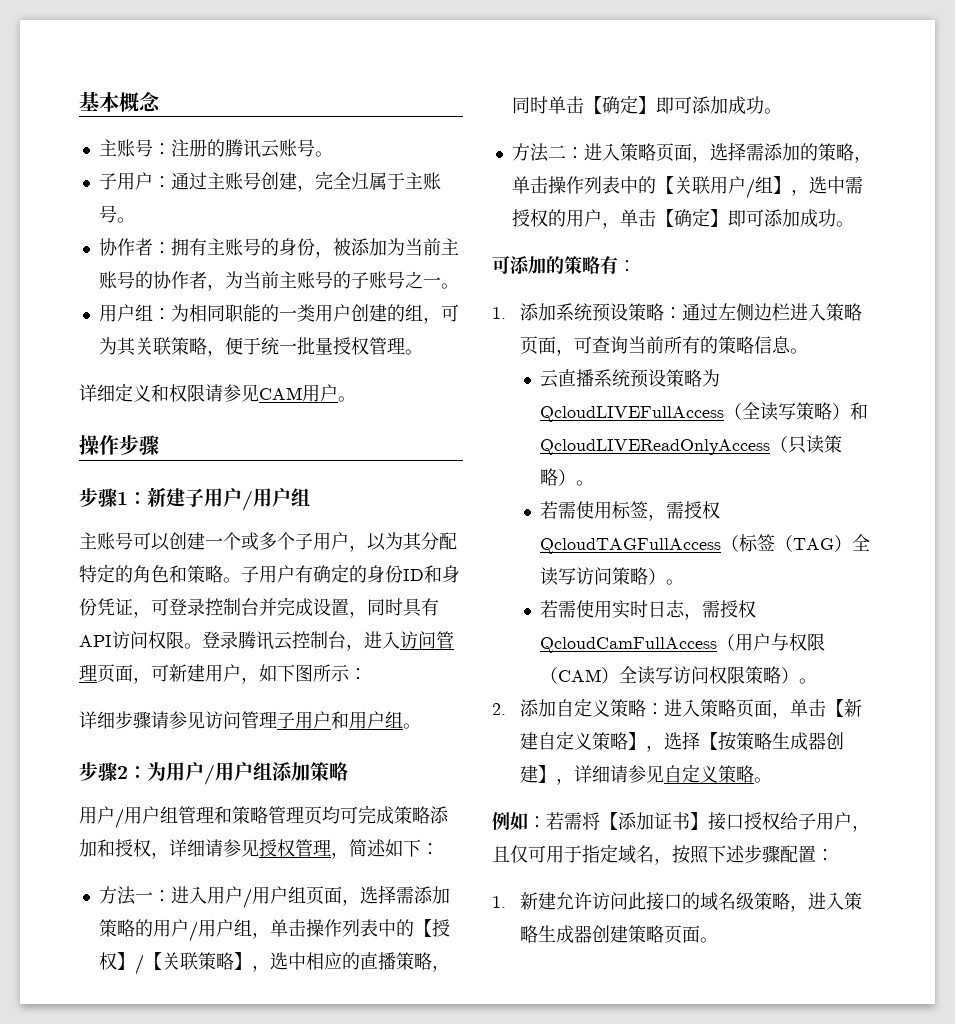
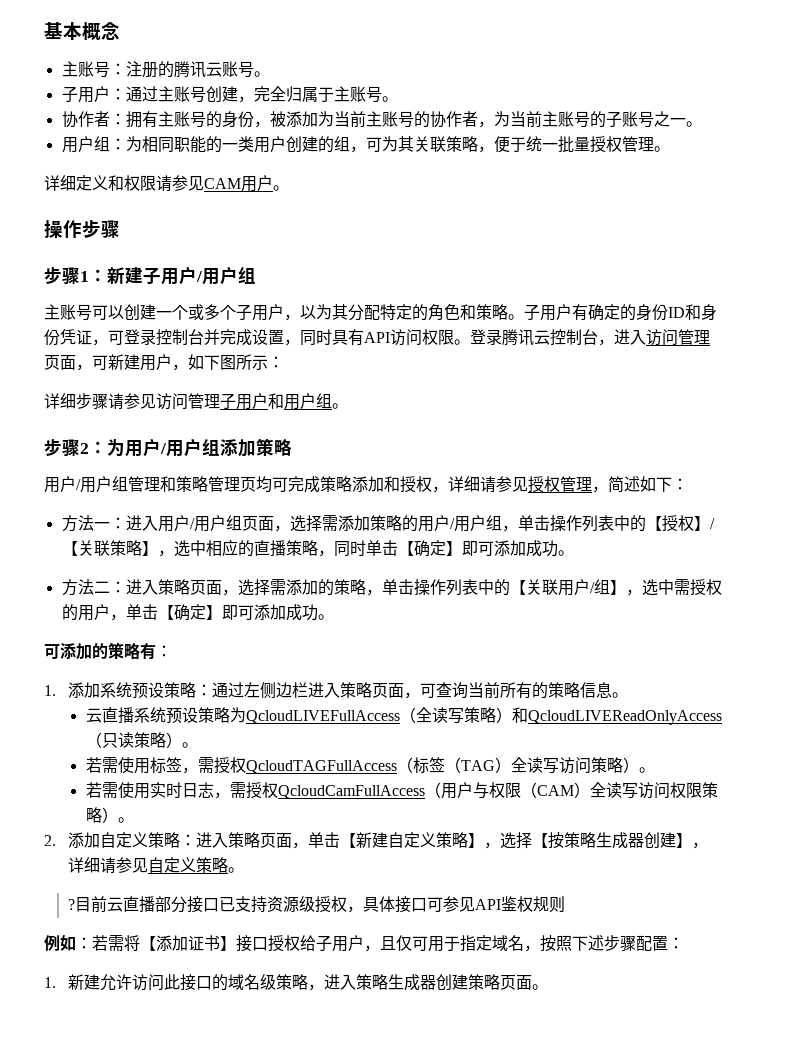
(773, 780) none -> [68,896,566,913] // ?目前云直播部分接口已支持资源级授权，具体接口可参见API鉴权规则

